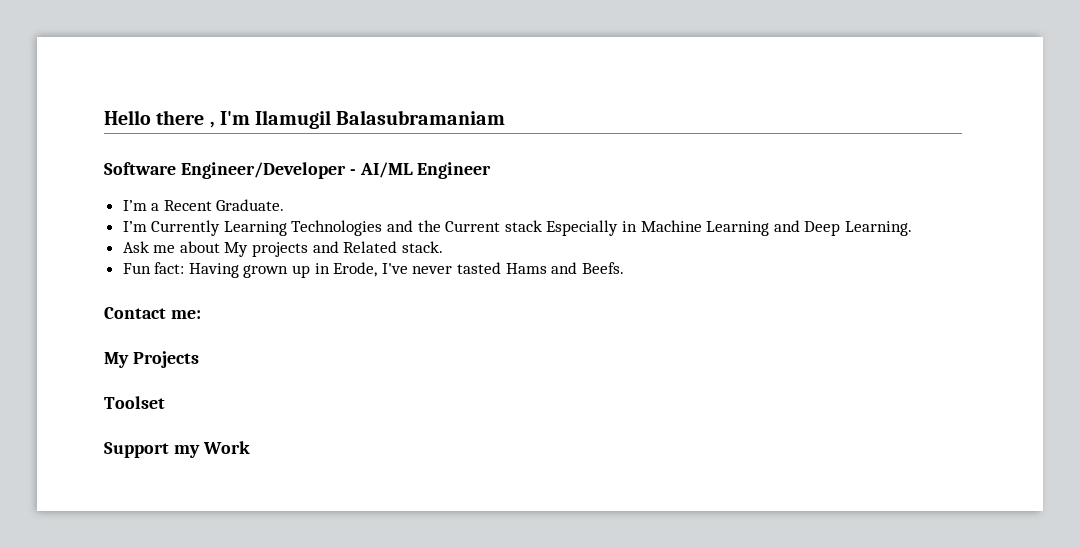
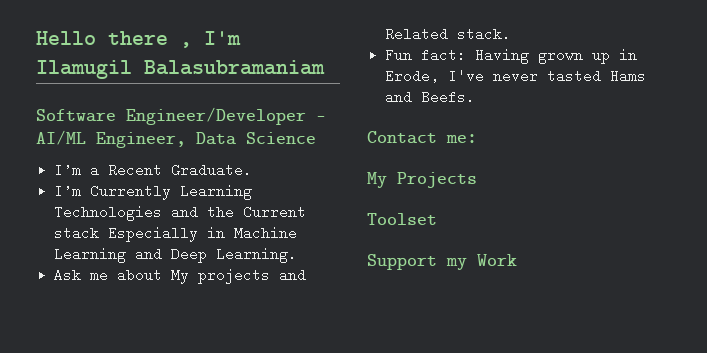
[417,162,492,179] Engineer -> [96,132,316,148] Engineer, Data Science

